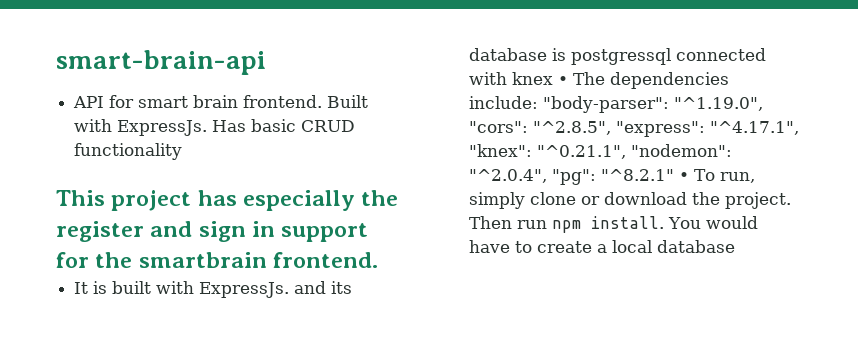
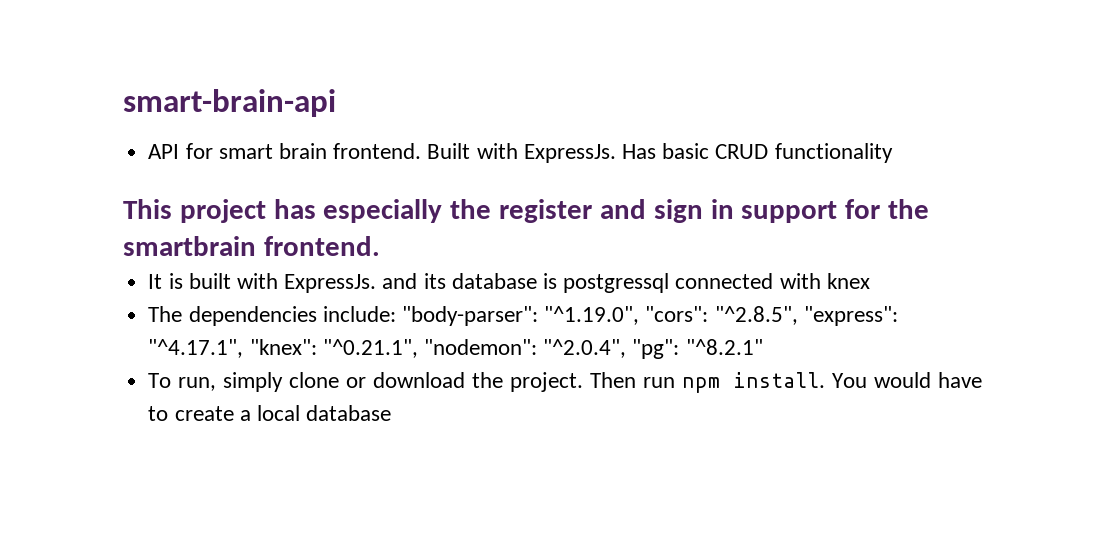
[558,76,569,85] • -> (870, 281) //
[679,172,690,181] • -> (763, 347) //

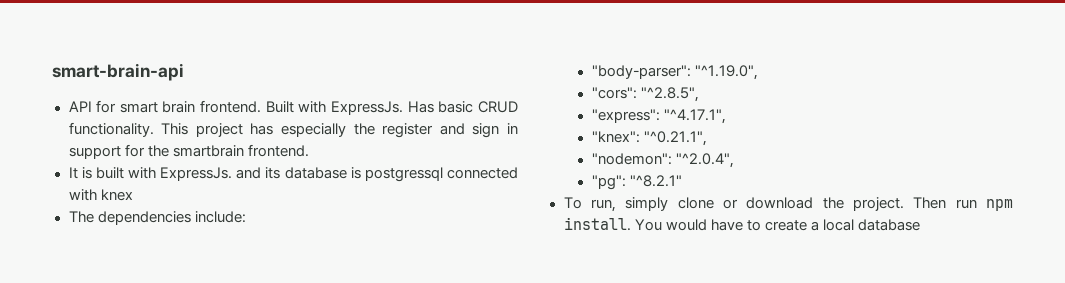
[774,143,893,163] functionality // -> [68,122,154,137] functionality.
(396, 314) none -> (246, 217) //
(640, 315) none -> (758, 72) //
(798, 315) none -> (699, 94) //
(244, 348) none -> (726, 116) //
(418, 348) none -> (707, 138) //
(627, 348) none -> (734, 160) //

